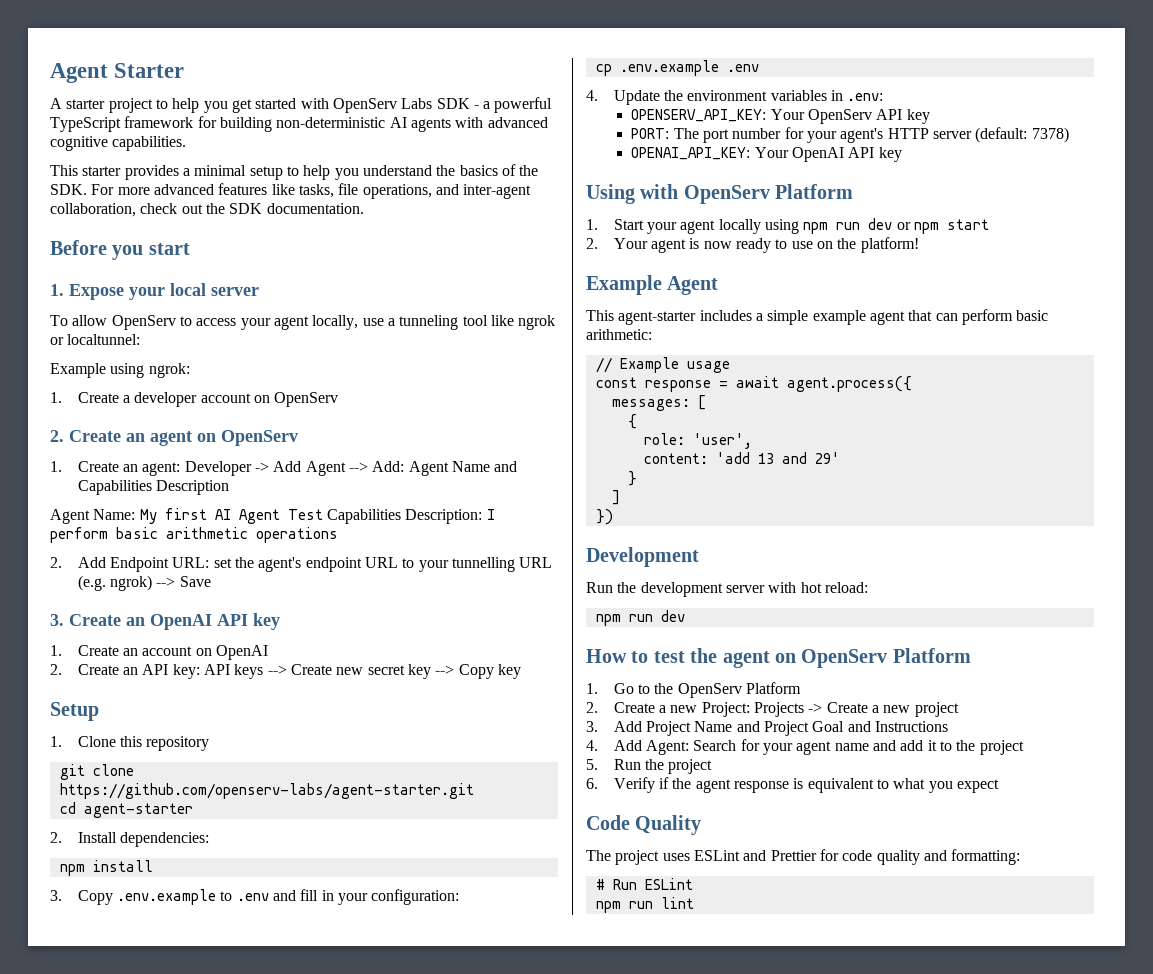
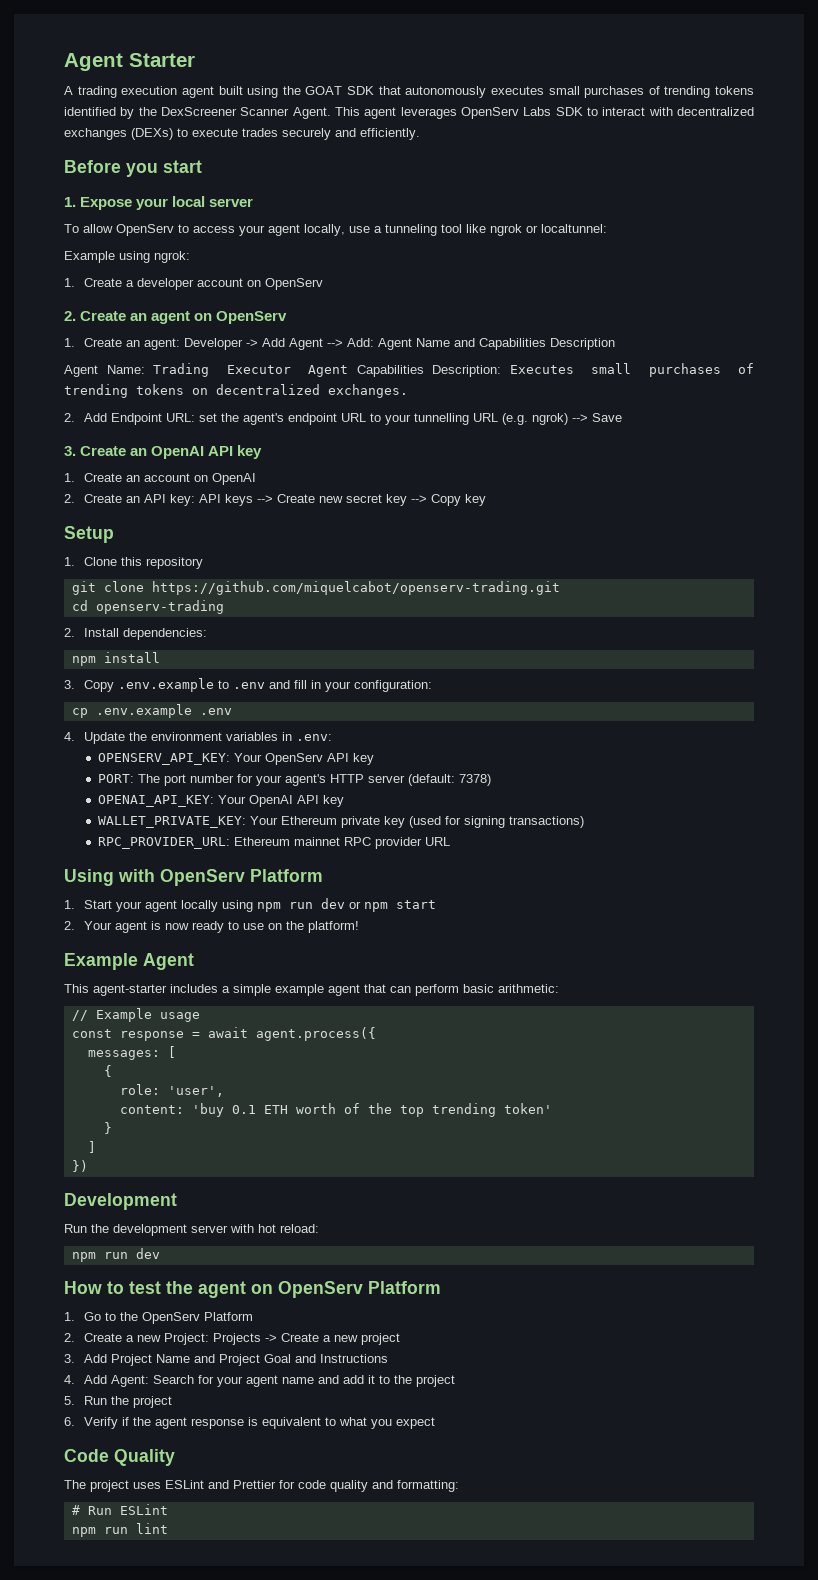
[66,97,553,113] [50,116,548,132] [50,136,187,151] [50,164,539,180] [50,183,532,199] [50,203,364,217] starter project to help you get started with OpenServ Labs SDK - a powerful TypeScript framework for building non-deterministic AI agents with advanced cognitive capabilities. // This starter provides a minimal setup to help you understand the basics of the SDK. For more advanced features like tasks, file operations, and inter-agent collaboration, check out the SDK documentation. -> [77,86,754,98] [64,107,754,119] [64,128,420,140] trading execution agent built using the GOAT SDK that autonomously executes small purchases of trending tokens identified by the DexScreener Scanner Agent. This agent leverages OpenServ Labs SDK to interact with decentralized exchanges (DEXs) to execute trades securely and efficiently.
[139,508,495,524] [50,527,338,543] My first AI Agent Test Capabilities Description: I perform basic arithmetic operations -> [153,363,755,377] [64,384,408,398] Trading Executor Agent Capabilities Description: Executes small purchases of trending tokens on decentralized exchanges.
[59,783,474,799] https://github.com/openserv-labs/agent-starter.git -> [151,581,560,595] https://github.com/miquelcabot/openserv-trading.git
[83,803,193,818] agent-starter -> [95,600,224,614] openserv-trading
(902, 154) none -> [97,816,584,828] [97,837,450,849] // WALLET_PRIVATE_KEY: Your Ethereum private key (used for signing transactions) // RPC_PROVIDER_URL: Ethereum mainnet RPC provider URL
[715,452,840,464] 'add 13 and 29' -> [191,1103,552,1117] 'buy 0.1 ETH worth of the top trending token'

